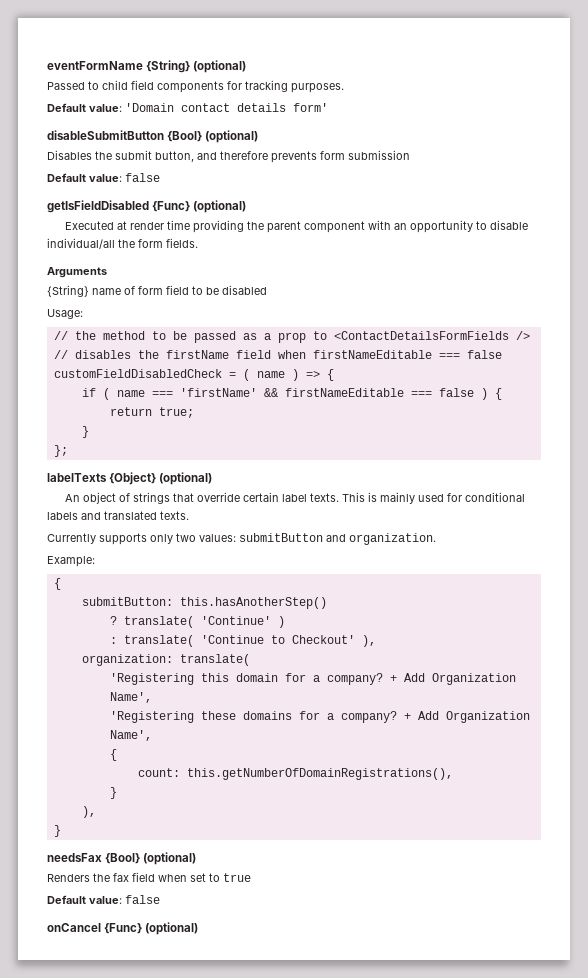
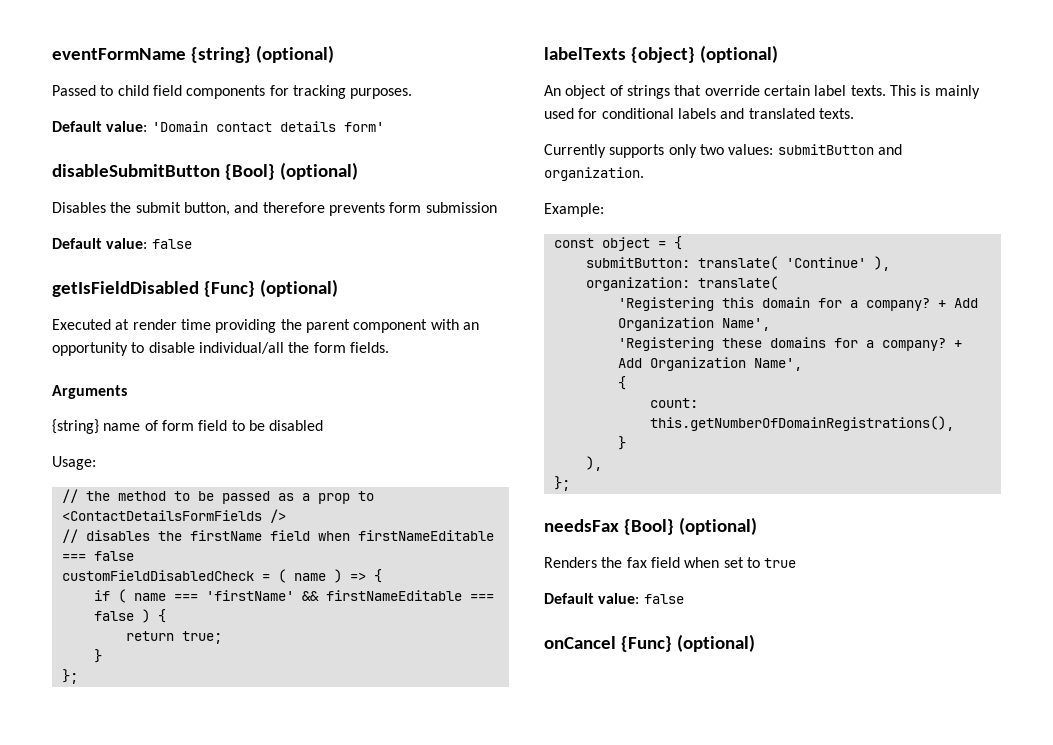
[146,60,191,73] {String} -> [190,47,251,63] {string}
[47,285,89,297] {String} -> [52,419,99,434] {string}
[109,472,157,485] {Object} -> [630,47,695,63] {object}
(95, 561) none -> [553,237,666,251] const object =
[179,597,327,609] [109,616,285,628] [109,635,355,647] this.hasAnotherStep() // ? translate( 'Continue' ) // : translate( 'Continue to Checkout' -> [697,256,866,270] translate( 'Continue'
[53,825,61,837] } -> [553,476,570,491] };

